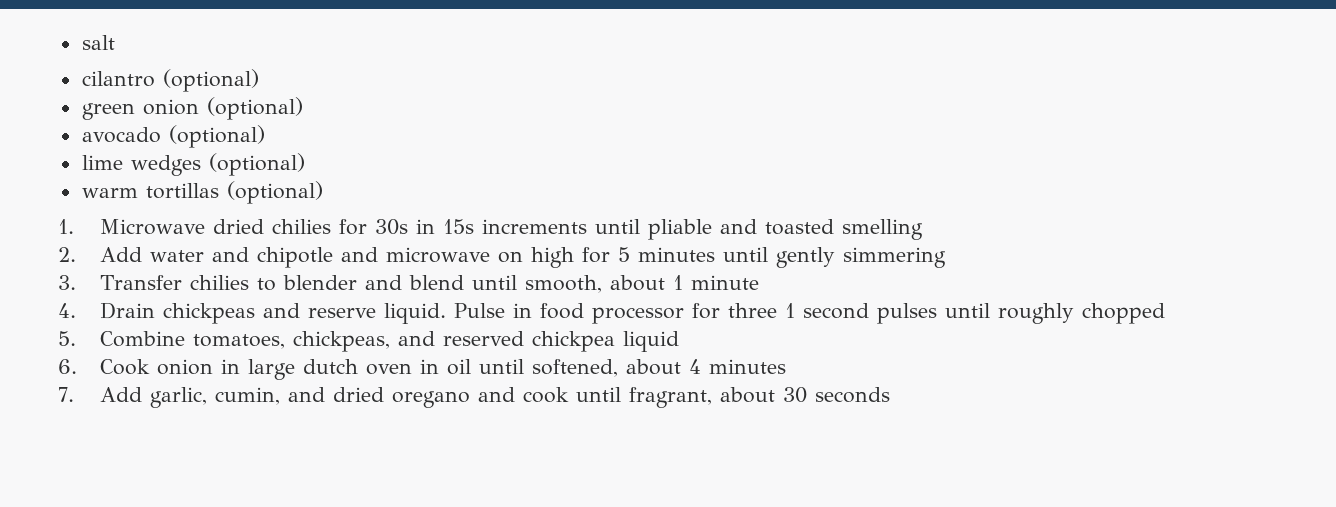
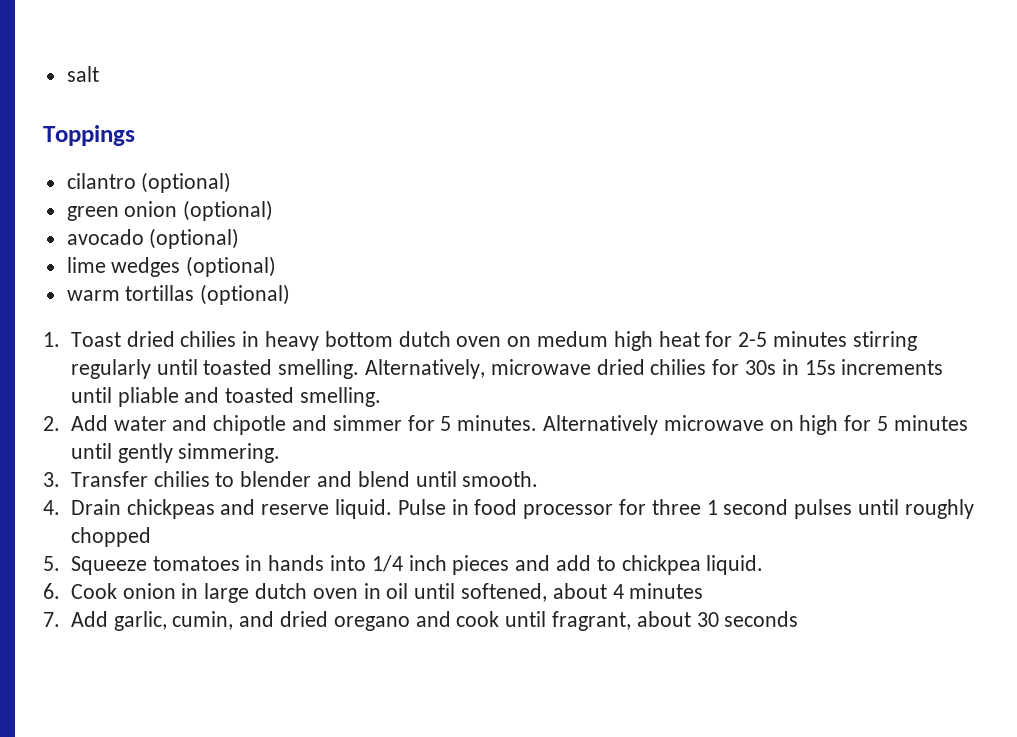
(115, 42) none -> [43,125,135,146] // Toppings
[99,219,205,235] Microwave -> [70,331,917,351] [70,359,591,379] Toast dried chilies in heavy bottom dutch oven on medum high heat for 2-5 minutes stirring regularly until toasted smelling. Alternatively, microwave
[841,219,923,240] smelling -> [299,387,381,407] smelling.
(378, 254) none -> [332,415,658,435] simmer for 5 minutes. Alternatively
[842,247,946,268] simmering -> [178,443,281,463] simmering.
[524,275,759,293] smooth, about 1 minute -> [462,471,539,487] smooth.
[99,331,679,352] Combine tomatoes, chickpeas, and reserved chickpea liquid -> [70,555,764,575] Squeeze tomatoes in hands into 1/4 inch pieces and add to chickpea liquid.

